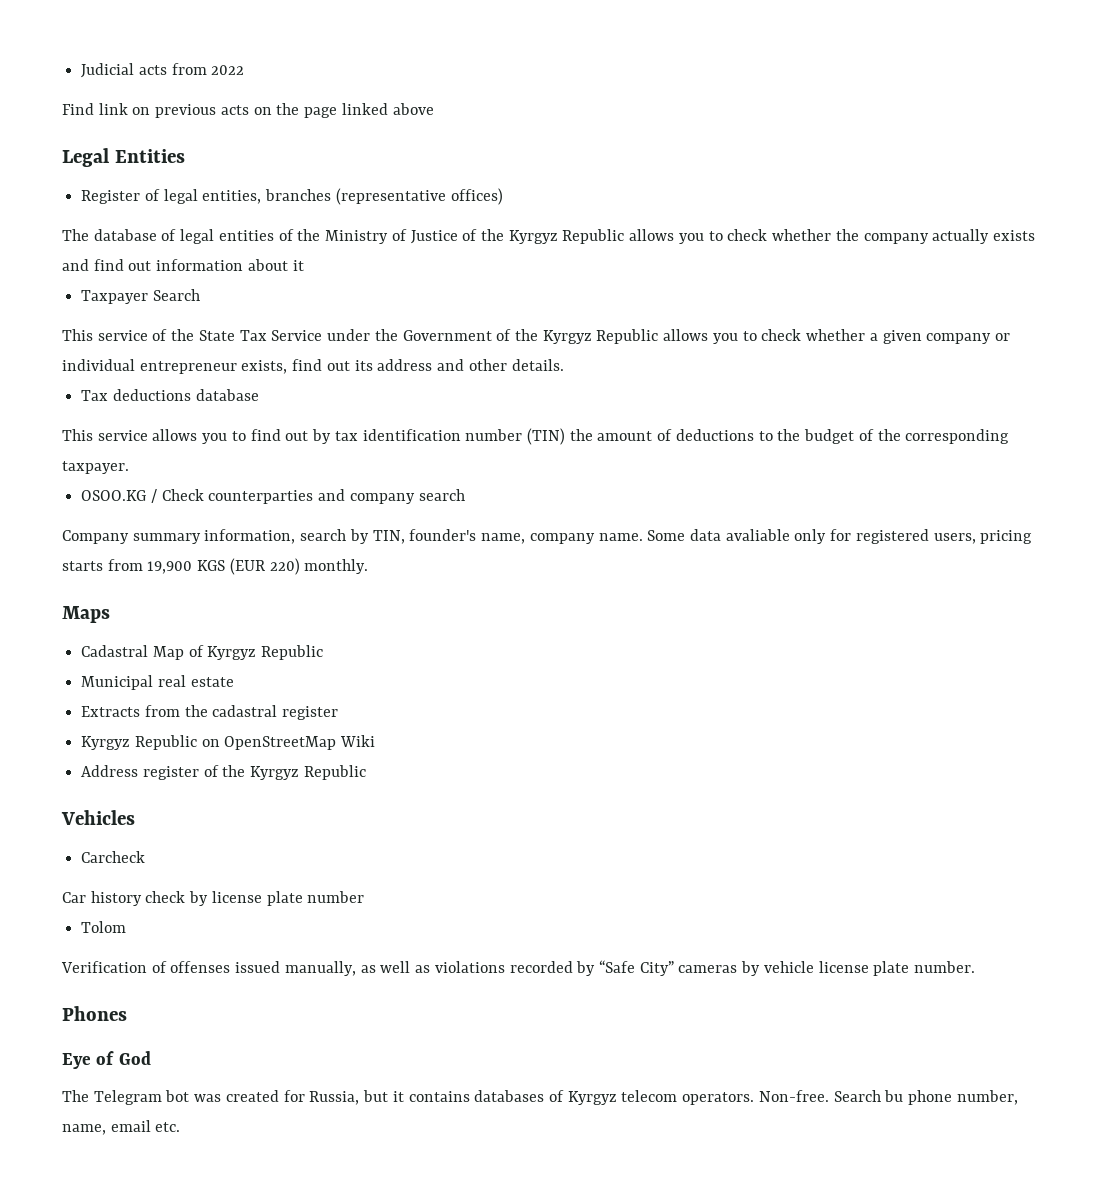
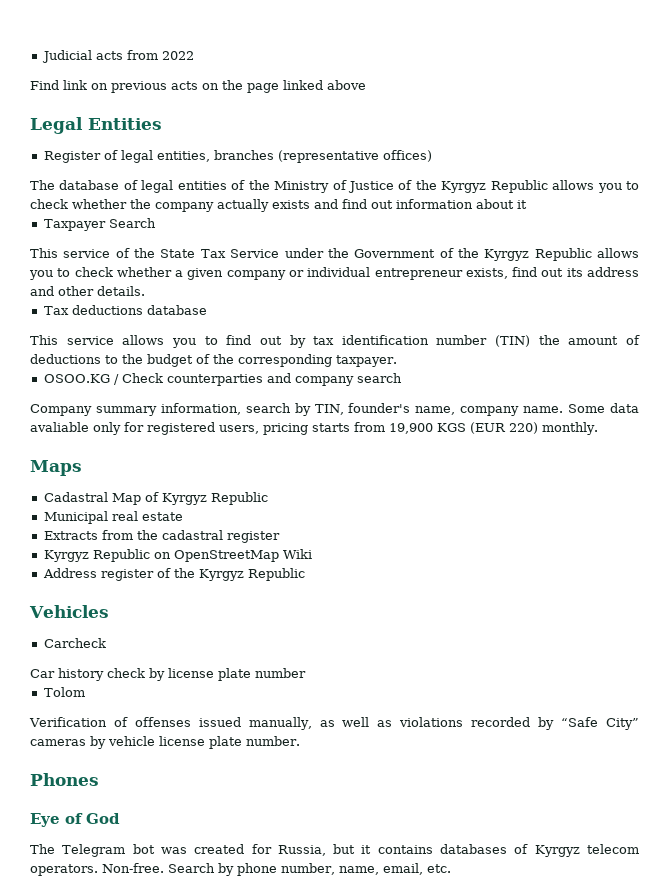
[884,1090,904,1102] bu -> [218,863,234,876] by
[110,1120,151,1132] email -> [382,863,423,875] email,

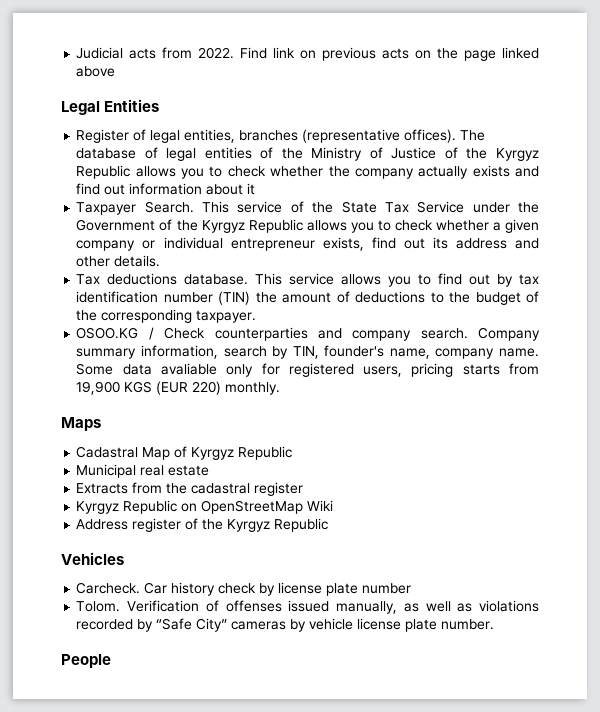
[161,51,194,60] 2022 // -> [198,47,235,59] 2022.
[382,150,432,162] offices) // -> [404,129,457,143] offices).
[108,218,156,228] Search // -> [144,201,194,213] Search.
[146,305,207,315] database // -> [184,274,249,285] database.
[356,373,402,383] search // -> [420,328,468,339] search.
[43,638,106,648] Carcheck // -> [76,582,141,594] Carcheck.
[43,687,85,697] Tolom // -> [76,601,121,612] Tolom.
[30,773,99,786] [30,813,120,827] [30,844,640,857] [30,863,451,876] Phones // Eye of God // The Telegram bot was created for Russia, but it contains databases of Kyrgyz telecom operators. Non-free. Search by phone number, name, email, etc. -> [61,654,111,668] People

